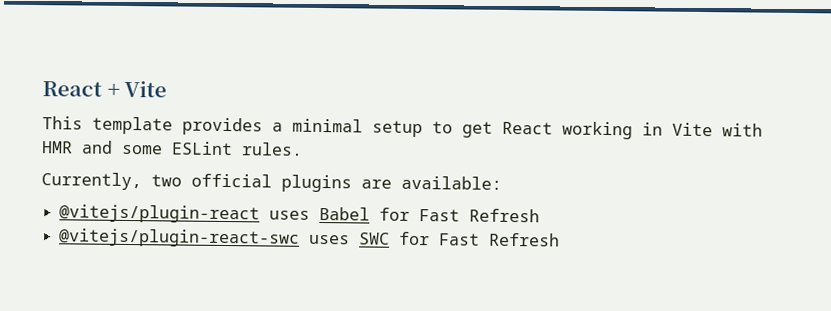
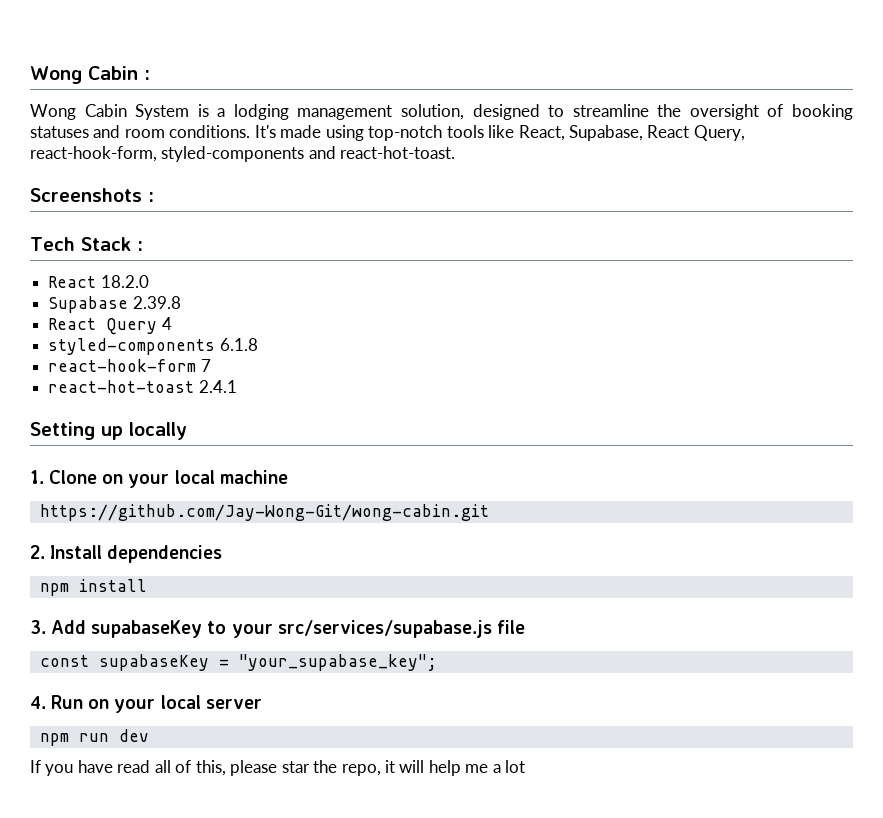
[42,80,168,98] [42,116,763,140] [42,140,303,156] [41,172,502,193] [59,204,541,224] [59,228,561,248] React + Vite // This template provides a minimal setup to get React working in Vite with HMR and some ESLint rules. // Currently, two official plugins are available: // @vitejs/plugin-react uses Babel for Fast Refresh // @vitejs/plugin-react-swc uses SWC for Fast Refresh -> [30,66,150,84] [30,104,853,120] [30,125,745,141] [30,146,456,162] [30,188,154,202] [30,237,143,251] [48,275,149,288] [48,296,181,313] [48,317,172,335] [48,338,258,355] [48,359,211,372] [48,380,237,393] [30,422,187,440] [30,470,288,488] [39,504,489,521] [30,545,223,563] [39,579,147,596] [30,620,525,638] [39,654,437,671] [30,695,262,713] [39,729,149,746] [30,760,526,776] Wong Cabin : // Wong Cabin System is a lodging management solution, designed to streamline the oversight of booking statuses and room conditions. It's made using top-notch tools like React, Supabase, React Query, react-hook-form, styled-components and react-hot-toast. // Screenshots : // Tech Stack : // React 18.2.0 // Supabase 2.39.8 // React Query 4 // styled-components 6.1.8 // react-hook-form 7 // react-hot-toast 2.4.1 // Setting up locally // 1. Clone on your local machine // https://github.com/Jay-Wong-Git/wong-cabin.git // 2. Install dependencies // npm install // 3. Add supabaseKey to your src/services/supabase.js file // const supabaseKey = "your_supabase_key"; // 4. Run on your local server // npm run dev // If you have read all of this, please star the repo, it will help me a lot

